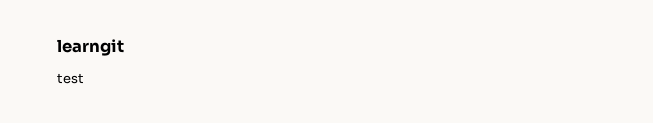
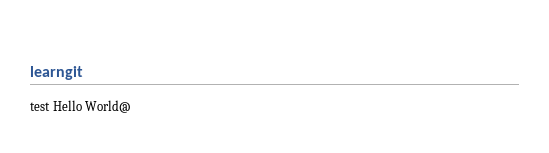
(84, 78) none -> [52,100,132,113] Hello World@

